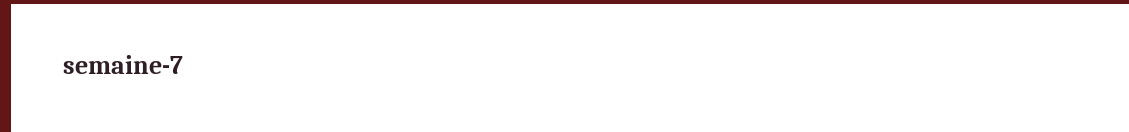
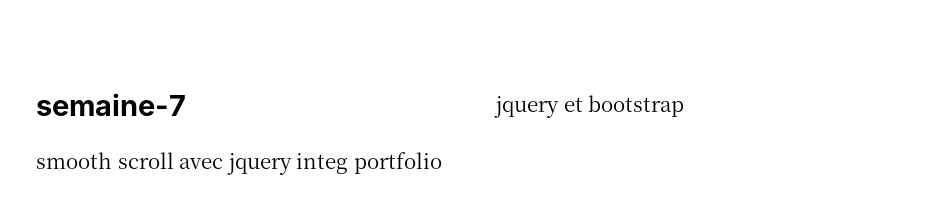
(183, 64) none -> [36,152,442,175] [494,95,685,118] // smooth scroll avec jquery integ portfolio jquery et bootstrap

